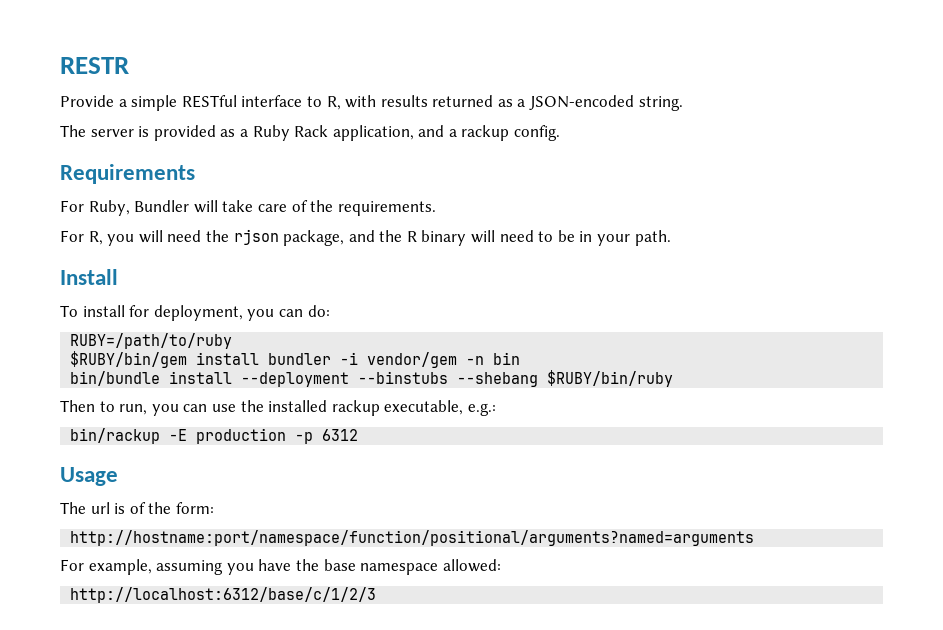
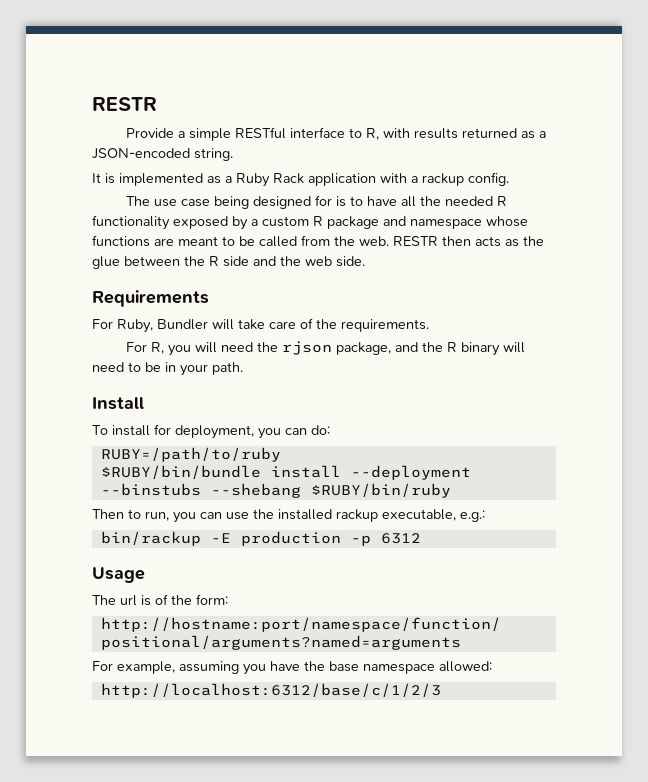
[60,125,216,141] The server is provided -> [92,173,203,186] It is implemented
[332,125,445,141] application, and -> [308,173,407,186] application with
(561, 133) none -> [125,195,507,209] [92,215,528,230] [92,235,544,247] [92,256,365,269] // The use case being designed for is to have all the needed R functionality exposed by a custom R package and namespace whose functions are meant to be called from the web. RESTR then acts as the glue between the R side and the web side.
[70,351,521,368] [70,371,161,386] $RUBY/bin/gem install bundler -i vendor/gem -n bin // bin/bundle -> [100,465,261,479] $RUBY/bin/bundle

